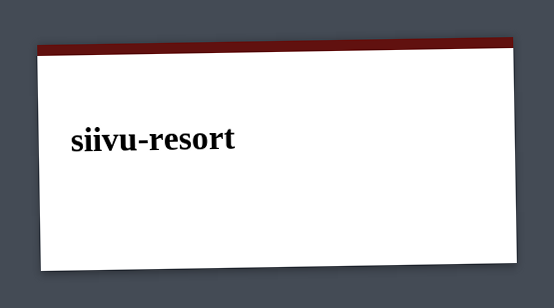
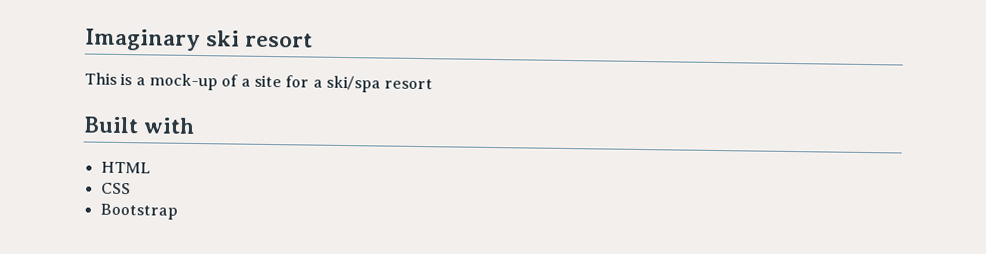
[70,124,236,152] siivu-resort -> [85,28,314,52] [84,72,434,93] [83,116,196,134] [100,161,151,174] [100,182,131,195] [99,203,178,220] Imaginary ski resort // This is a mock-up of a site for a ski/spa resort // Built with // HTML // CSS // Bootstrap

